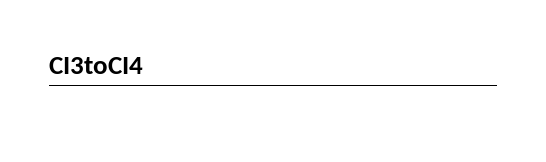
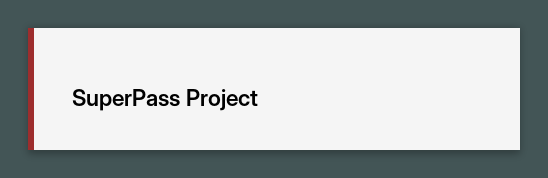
[49,57,143,74] CI3toCI4 -> [72,89,259,111] SuperPass Project

